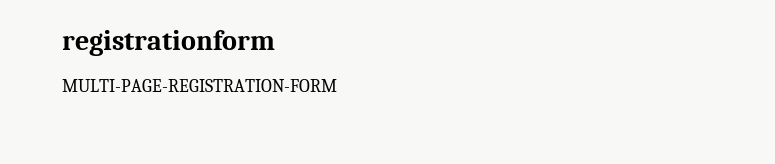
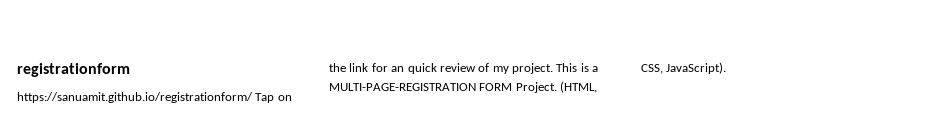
[62,79,337,92] MULTI-PAGE-REGISTRATION-FORM -> [17,92,292,103] [329,63,599,74] [329,81,598,93] [641,62,727,74] https://sanuamit.github.io/registrationform/ Tap on the link for an quick review of my project. This is a MULTI-PAGE-REGISTRATION FORM Project. (HTML, CSS, JavaScript).

